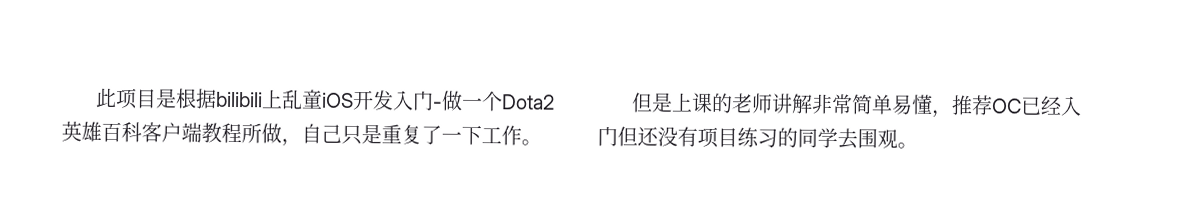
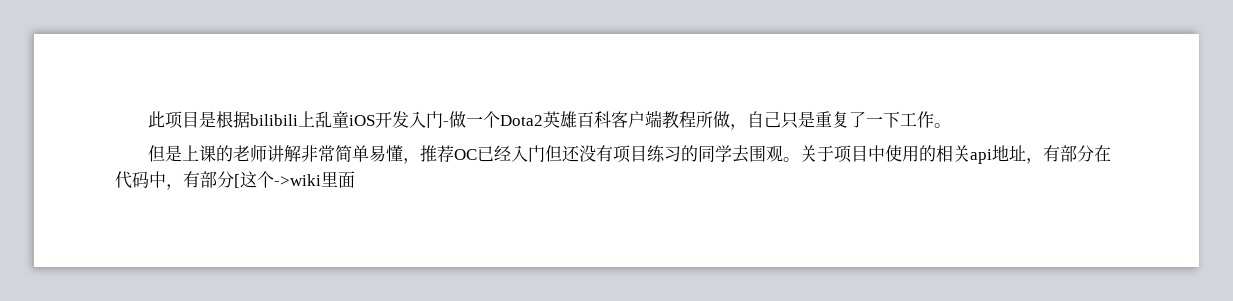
(918, 145) none -> [800,145,1112,164] [115,171,355,190] 关于项目中使用的相关api地址，有部分在代码中，有部分[这个->wiki里面

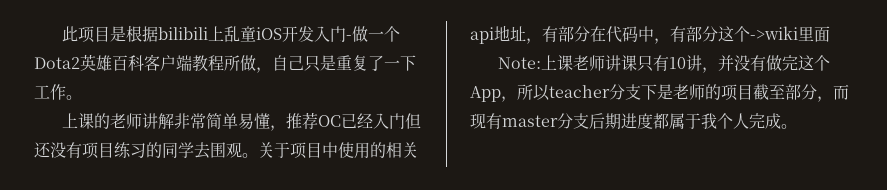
[148,145,183,162] 但是 -> (82, 97) none
[234,174,240,188] [ -> (718, 34) none
(355, 179) none -> [498,55,831,73] [470,84,849,102] [470,113,797,129] // Note:上课老师讲课只有10讲，并没有做完这个App，所以teacher分支下是老师的项目截至部分，而现有master分支后期进度都属于我个人完成。

